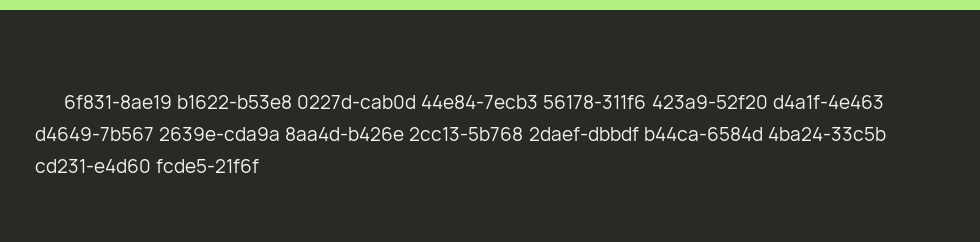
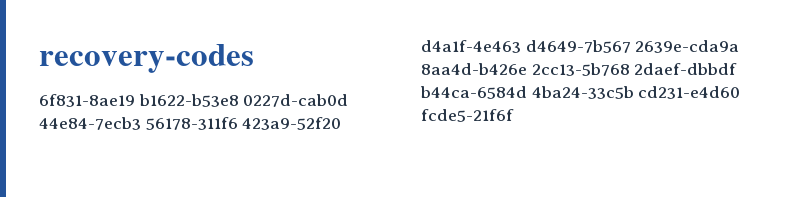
(63, 102) none -> [39,44,254,73] recovery-codes //

